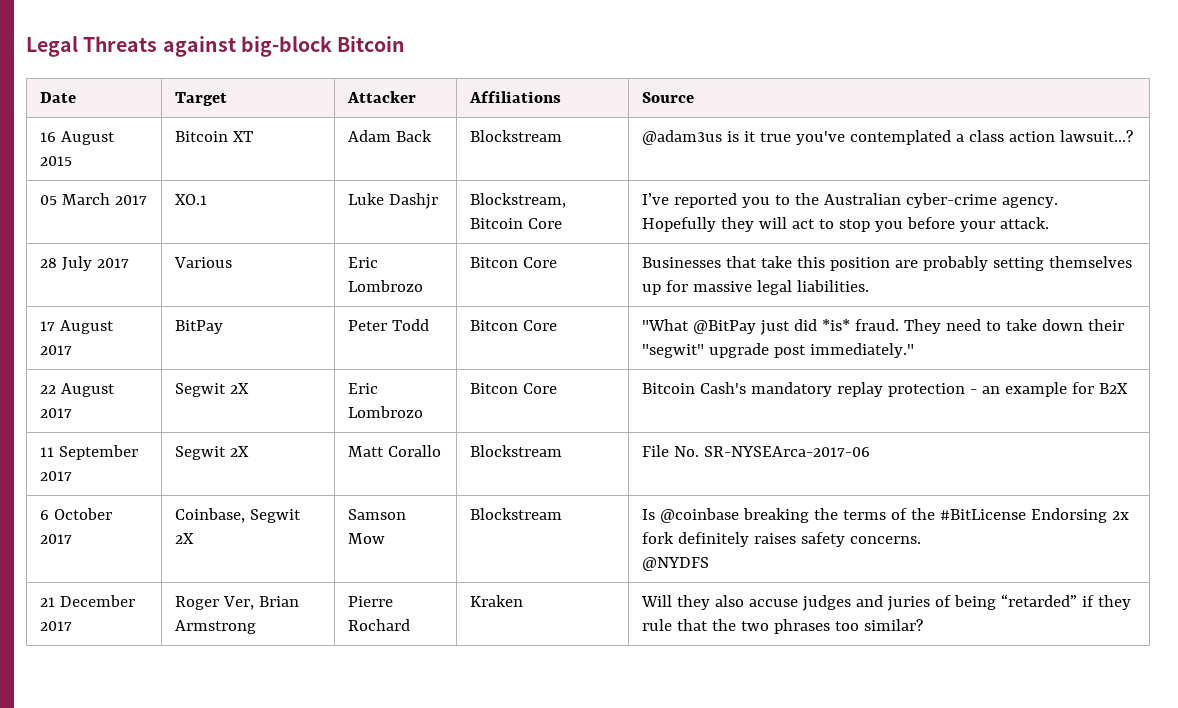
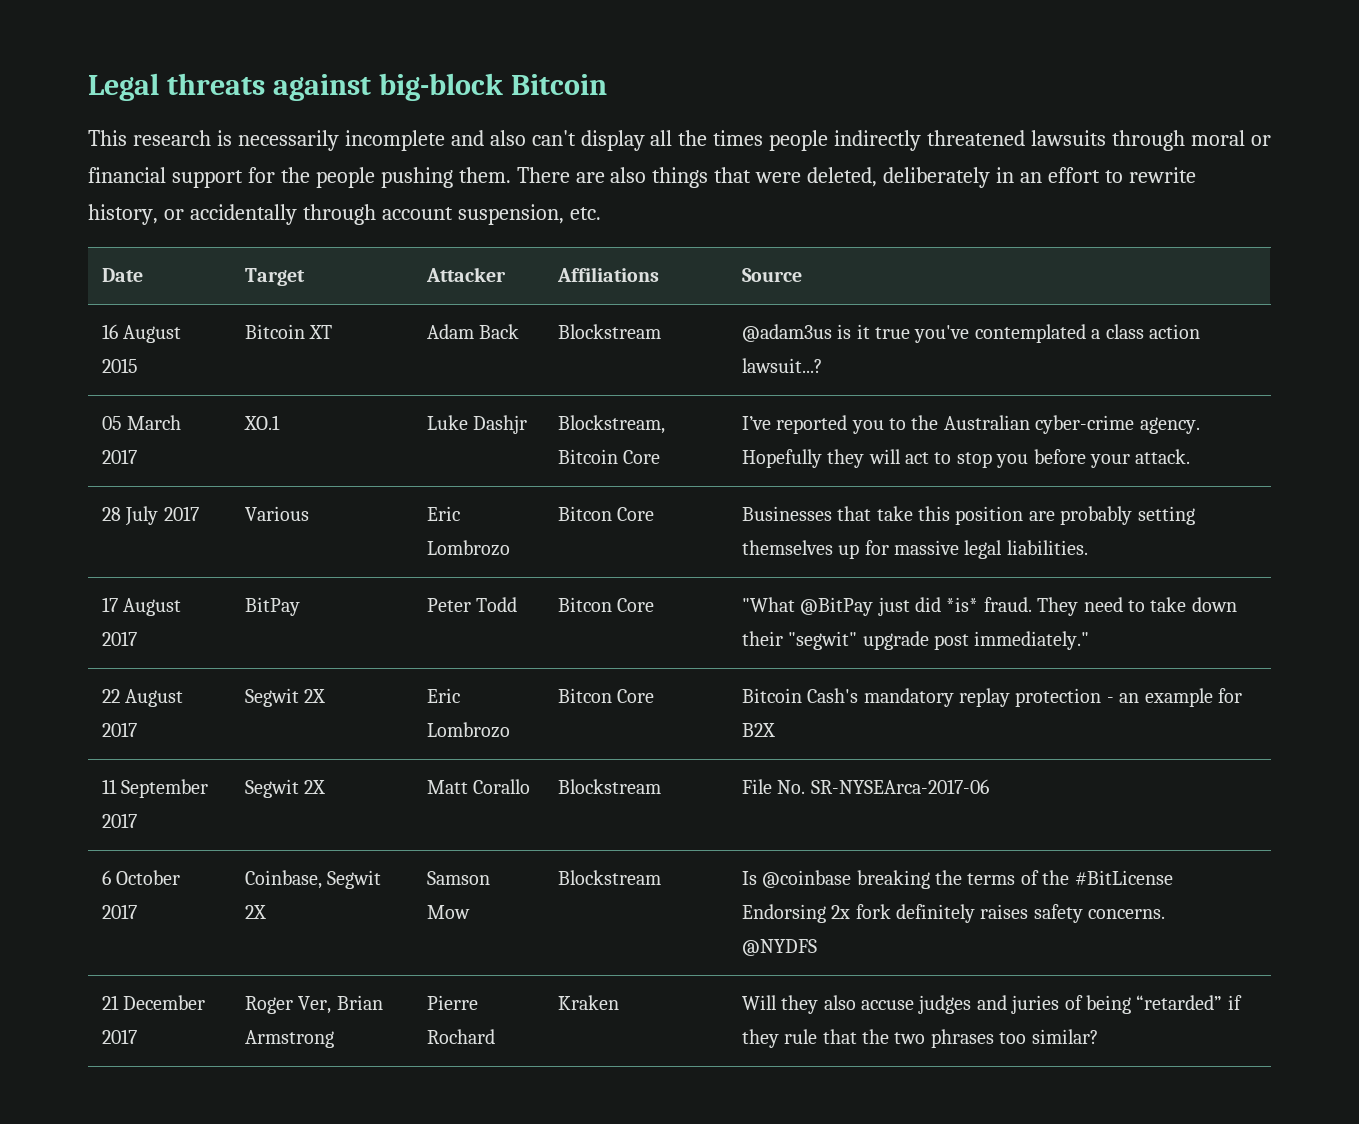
[83,36,158,52] Threats -> [167,73,266,95] threats
(406, 44) none -> [88,130,1271,151] [88,167,1196,188] [88,204,601,225] // This research is necessarily incomplete and also can't display all the times people indirectly threatened lawsuits through moral or financial support for the people pushing them. There are also things that were deleted, deliberately in an effort to rewrite history, or accidentally through account suspension, etc.

